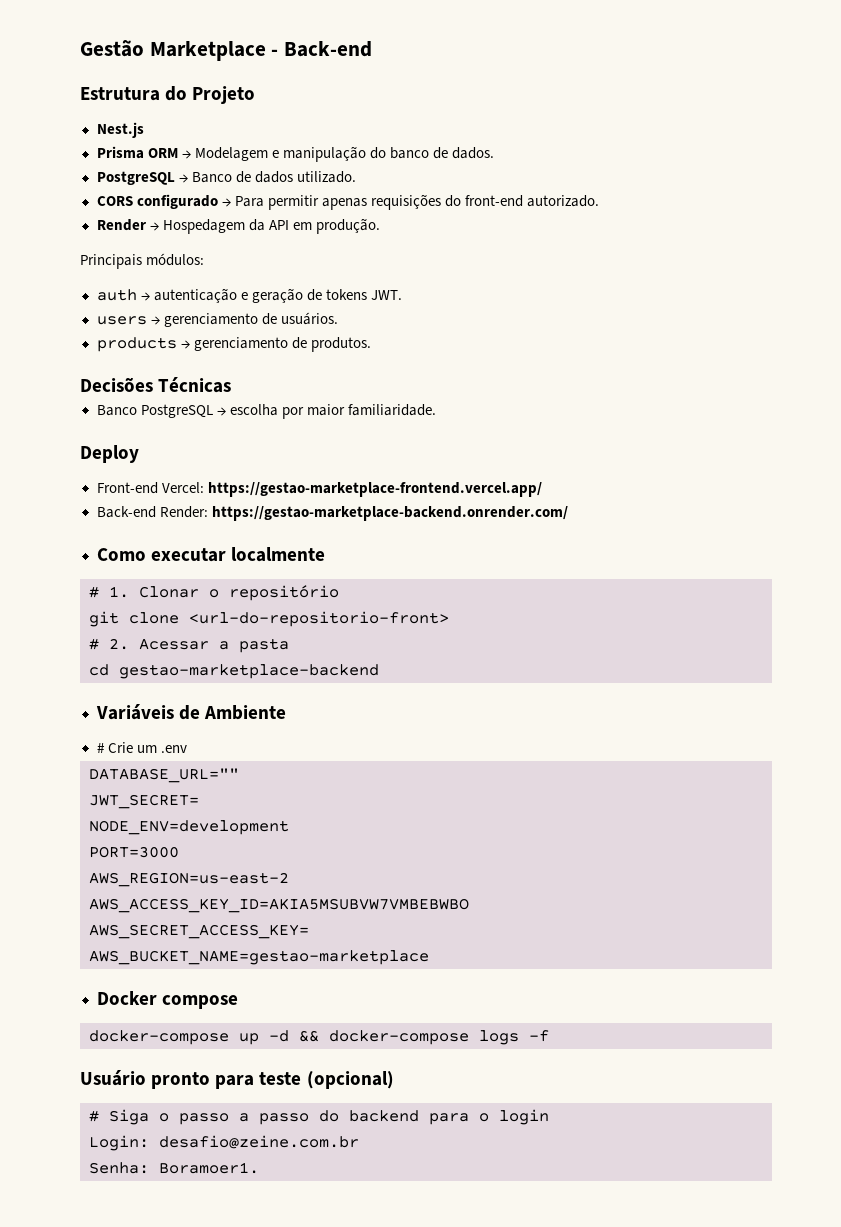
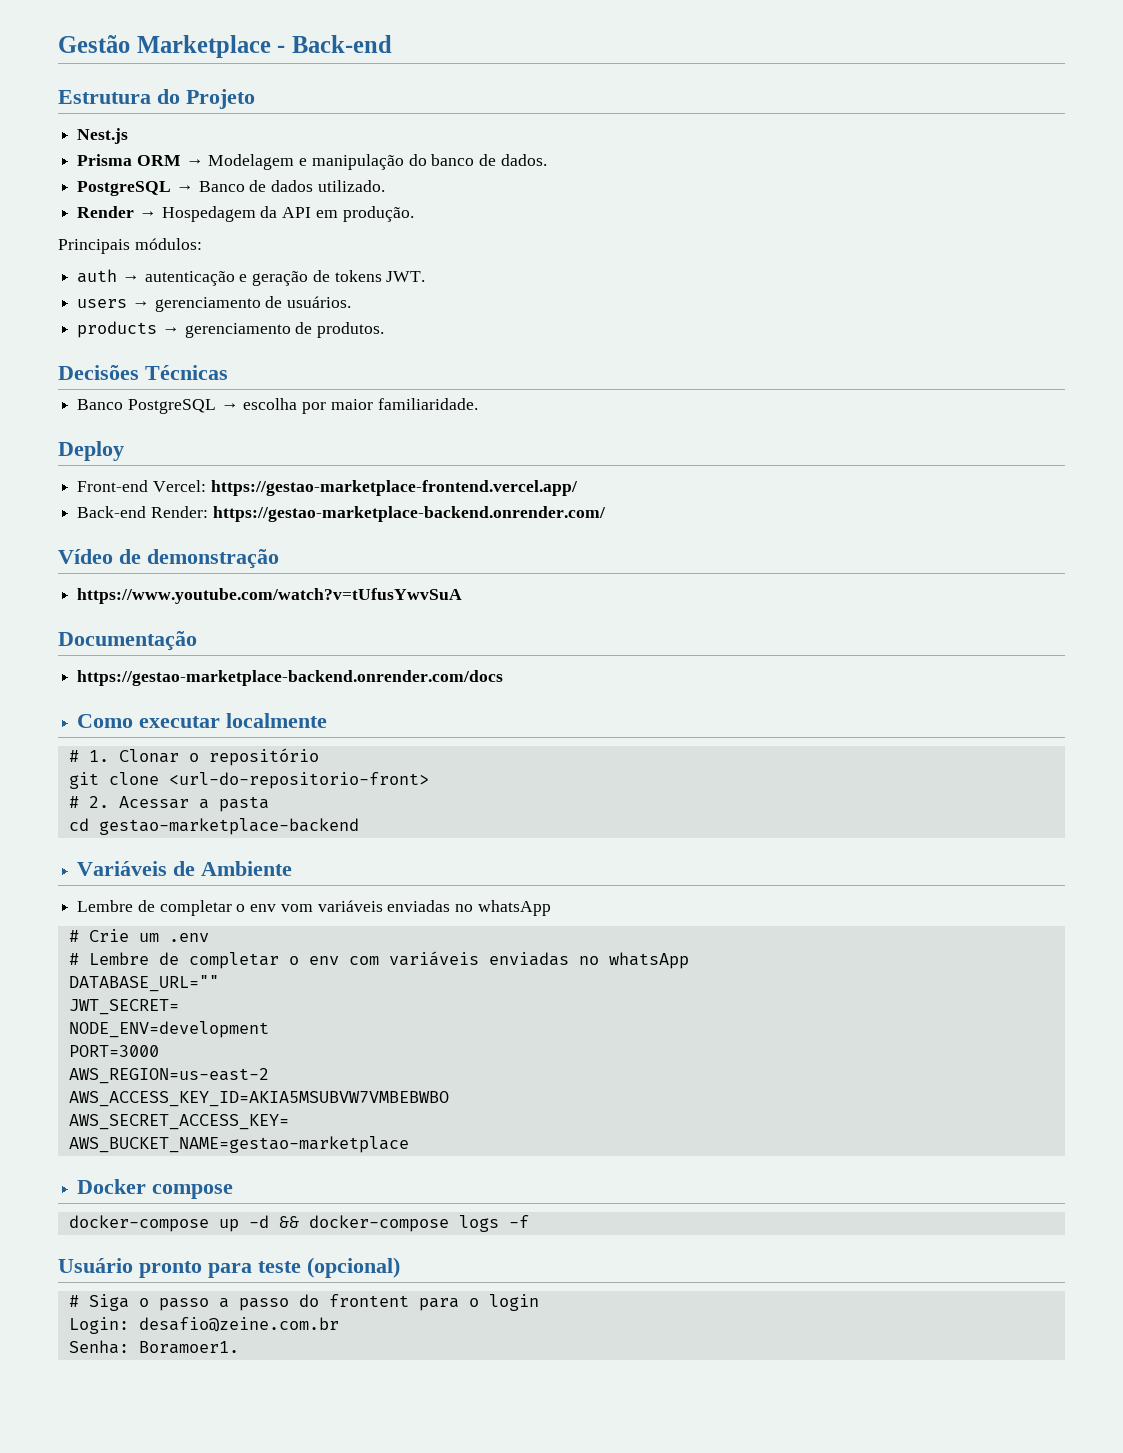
[96,194,599,210] // CORS configurado → Para permitir apenas requisições do front-end autorizado. -> (385, 186) none
(568, 513) none -> [58,549,279,569] [77,588,463,604] [58,631,197,651] [77,670,504,686] // Vídeo de demonstração // https://www.youtube.com/watch?v=tUfusYwvSuA // Documentação // https://gestao-marketplace-backend.onrender.com/docs
[96,742,187,753] # Crie um .env -> [77,900,551,916] [68,929,209,942] [68,951,689,969] Lembre de completar o env vom variáveis enviadas no whatsApp // # Crie um .env // # Lembre de completar o env com variáveis enviadas no whatsApp
[349,1110,419,1122] backend -> [328,1294,409,1307] frontent

